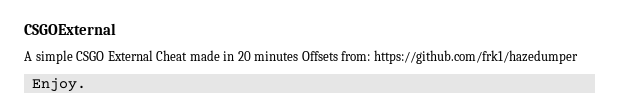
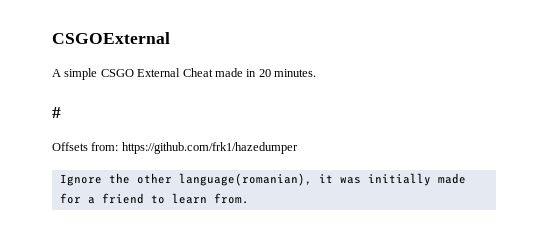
[254,51,299,61] minutes -> [274,69,316,77] [52,107,61,118] minutes. // # //
[31,78,86,92] Enjoy. -> [59,173,466,186] [59,193,249,204] Ignore the other language(romanian), it was initially made for a friend to learn from.

